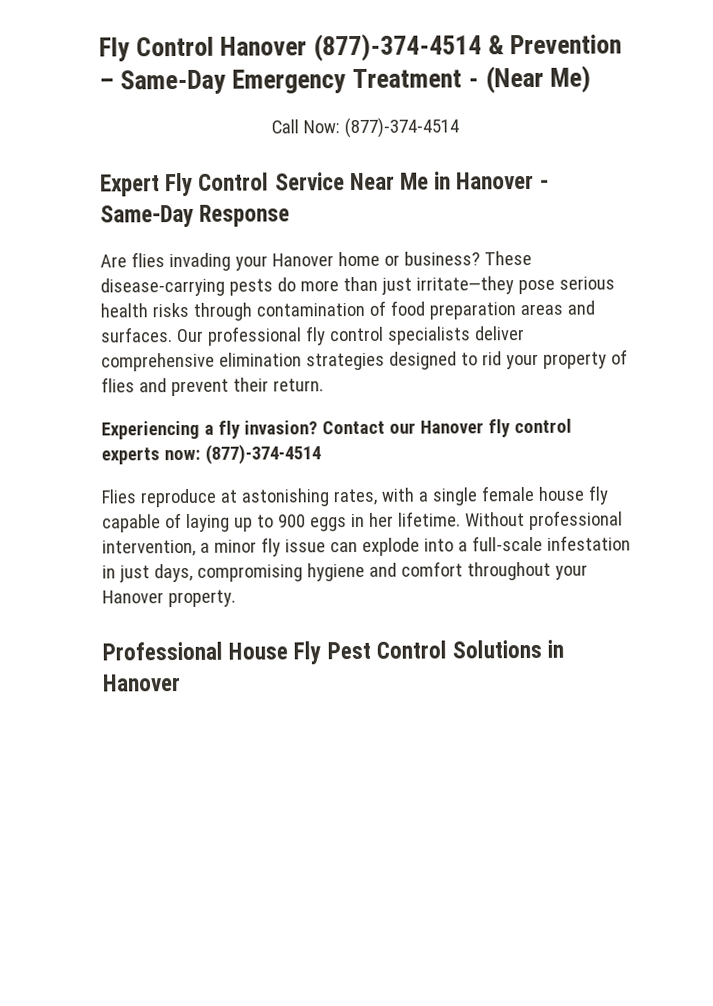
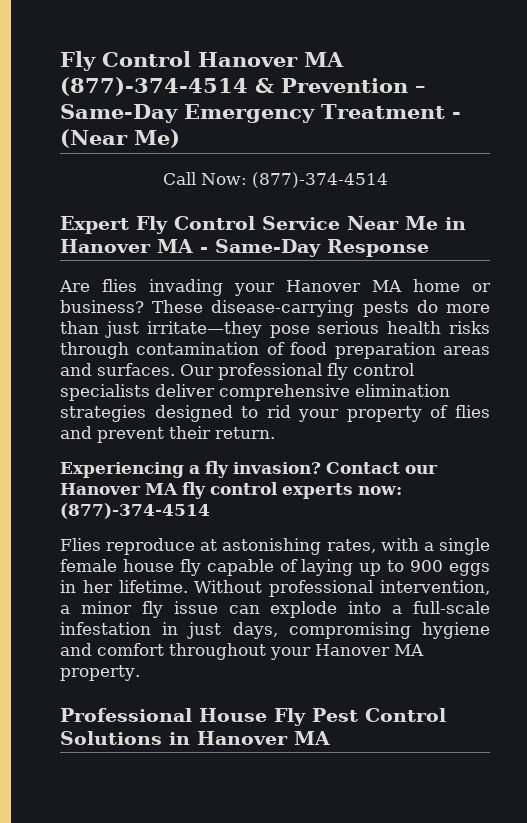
(308, 46) none -> [304,52,344,67] MA
(535, 180) none -> [157,239,193,253] MA
(334, 260) none -> [372,280,402,292] MA
(484, 427) none -> [145,483,178,495] MA
(164, 597) none -> [394,644,424,656] MA
(181, 683) none -> [294,731,330,745] MA

